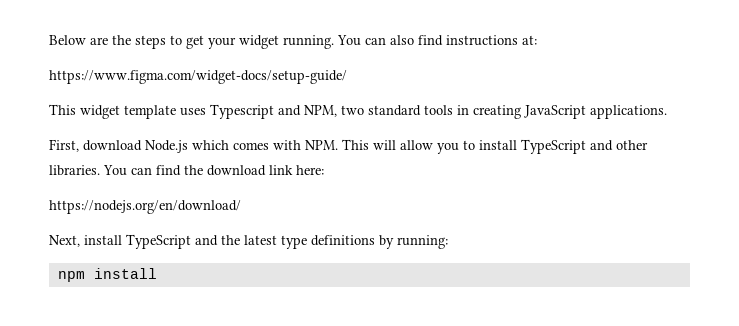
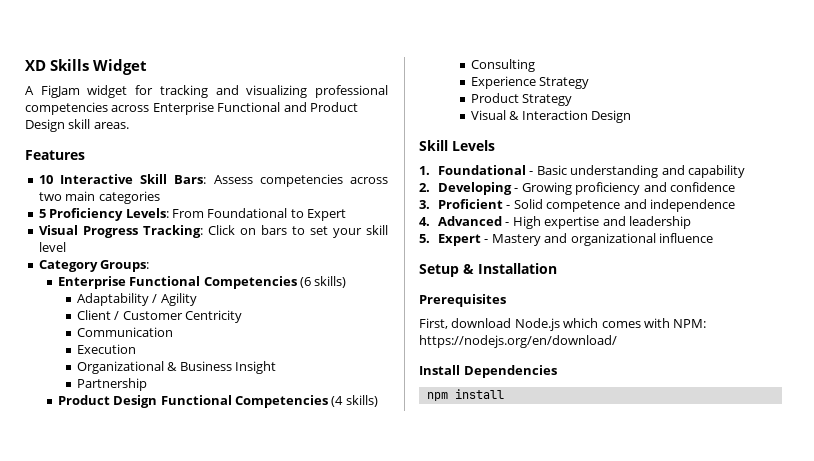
[49,35,537,49] [49,70,347,84] [49,104,667,119] Below are the steps to get your widget running. You can also find instructions at: // https://www.figma.com/widget-docs/setup-guide/ // This widget template uses Typescript and NPM, two standard tools in creating JavaScript applications. -> [25,59,147,75] [25,85,389,98] [25,102,358,115] [25,119,129,132] [25,150,85,160] [38,174,389,187] [38,191,160,204] [38,208,346,221] [38,225,388,238] [38,242,66,252] [38,260,150,272] [57,276,347,289] [76,293,197,306] [76,310,243,323] [76,327,173,337] [76,344,136,354] [76,361,277,374] [76,378,147,391] [57,395,378,408] [470,59,535,72] [470,76,590,89] [470,93,573,106] [470,110,632,123] [419,140,495,151] [419,165,745,178] [419,182,735,195] [419,199,735,212] [419,216,691,229] [419,233,713,246] [419,263,557,277] [419,294,506,307] XD Skills Widget // A FigJam widget for tracking and visualizing professional competencies across Enterprise Functional and Product Design skill areas. // Features // 10 Interactive Skill Bars: Assess competencies across two main categories // 5 Proficiency Levels: From Foundational to Expert // Visual Progress Tracking: Click on bars to set your skill level // Category Groups: // Enterprise Functional Competencies (6 skills) // Adaptability / Agility // Client / Customer Centricity // Communication // Execution // Organizational & Business Insight // Partnership // Product Design Functional Competencies (4 skills) // Consulting // Experience Strategy // Product Strategy // Visual & Interaction Design // Skill Levels // 1. Foundational - Basic understanding and capability // 2. Developing - Growing proficiency and confidence // 3. Proficient - Solid competence and independence // 4. Advanced - High expertise and leadership // 5. Expert - Mastery and organizational influence // Setup & Installation // Prerequisites
[305,139,648,154] [49,165,324,176] [49,200,241,214] [49,234,448,249] NPM. This will allow you to install TypeScript and other libraries. You can find the download link here: // https://nodejs.org/en/download/ // Next, install TypeScript and the latest type definitions by running: -> [673,319,707,328] [419,335,617,348] [419,365,557,378] NPM: https://nodejs.org/en/download/ // Install Dependencies

